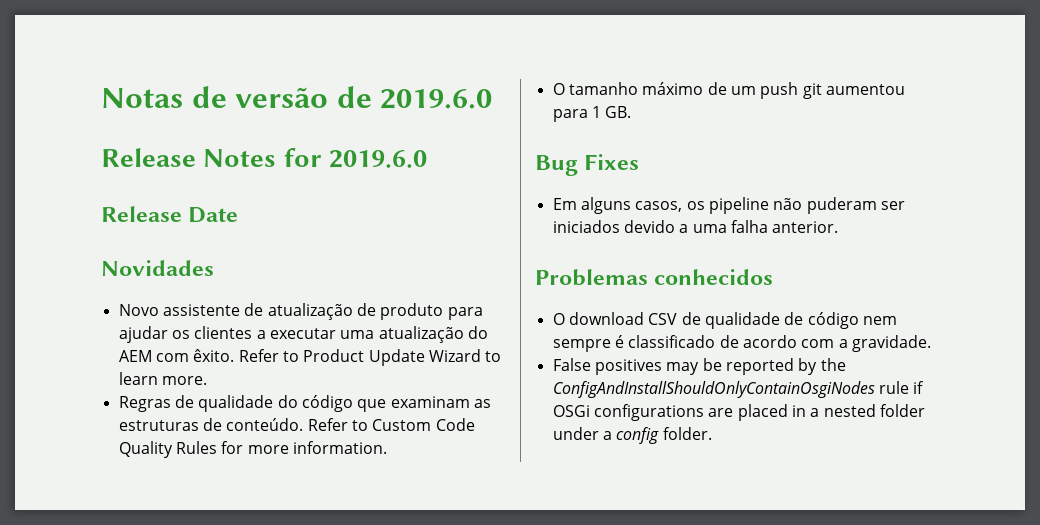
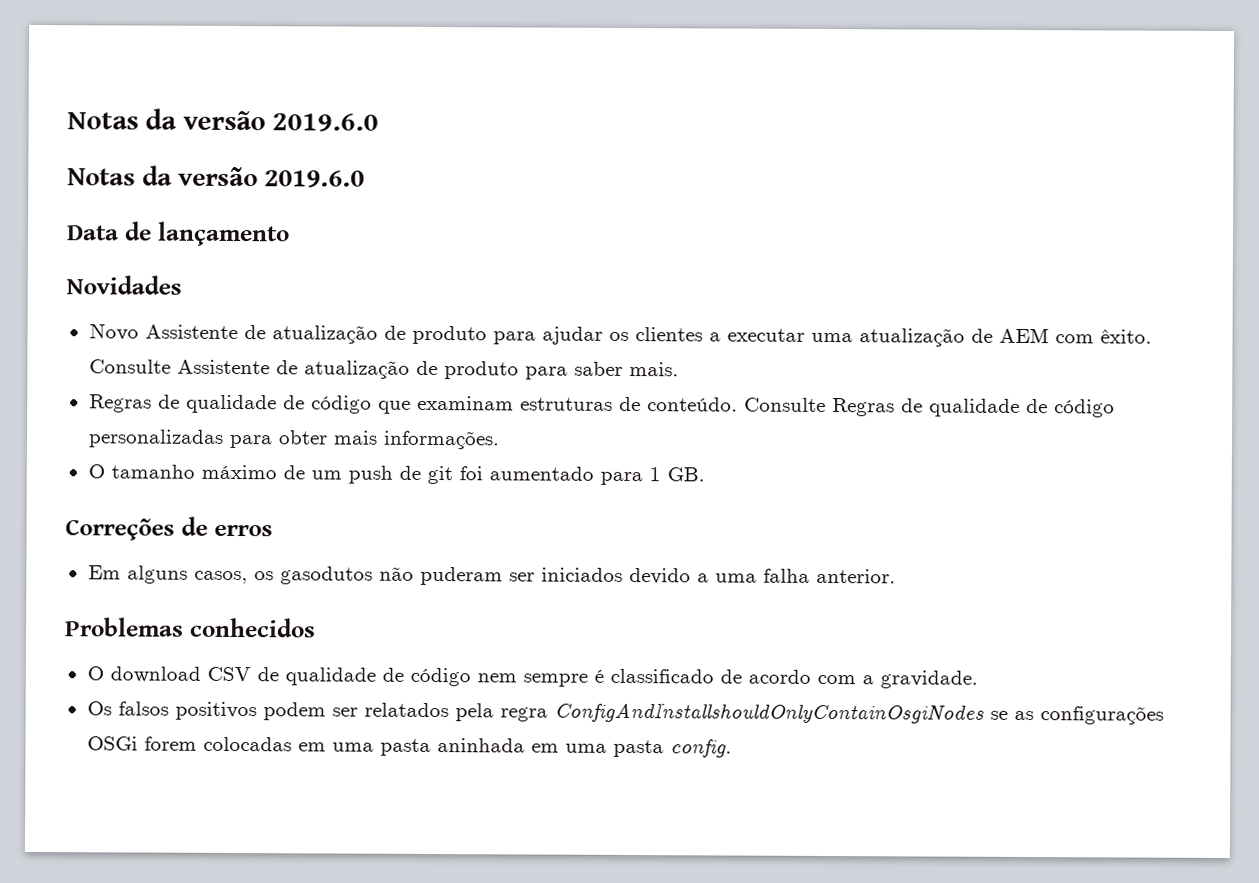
[101,86,493,109] [101,148,428,168] [101,206,239,223] Notas de versão de 2019.6.0 // Release Notes for 2019.6.0 // Release Date -> [67,108,380,132] [67,165,366,188] [67,221,290,247] Notas da versão 2019.6.0 // Notas da versão 2019.6.0 // Data de lançamento
[162,304,240,316] assistente -> [144,324,238,340] Assistente
[467,326,488,339] do -> [970,328,993,343] de
[238,349,502,366] [118,372,207,385] [118,395,298,412] Refer to Product Update Wizard to learn more. // Regras de qualidade do -> [88,359,679,380] [88,394,305,414] Consulte Assistente de atualização de produto para saber mais. // Regras de qualidade de
[473,399,491,408] as -> (514, 403) none
[307,418,475,431] [118,441,387,458] Refer to Custom Code Quality Rules for more information. -> [743,397,1115,418] [87,429,500,450] Consulte Regras de qualidade de código personalizadas para obter mais informações.
[802,83,905,99] git aumentou -> [398,465,594,485] de git foi aumentado
[535,154,640,176] Bug Fixes -> [65,516,273,541] Correções de erros
[708,197,769,214] pipeline -> [279,566,373,585] gasodutos
[552,358,846,375] [552,381,925,398] [552,404,925,421] [552,427,712,444] False positives may be reported by the ConfigAndInstallShouldOnlyContainOsgiNodes rule if OSGi configurations are placed in a nested folder under a config folder. -> [86,701,1164,725] [86,736,732,758] Os falsos positivos podem ser relatados pela regra ConfigAndInstallshouldOnlyContainOsgiNodes se as configurações OSGi forem colocadas em uma pasta aninhada em uma pasta config.

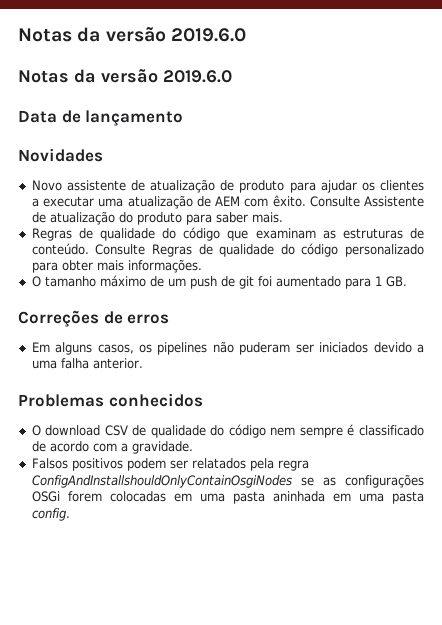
[144,324,238,340] Assistente -> [66,180,126,191] assistente
[415,360,438,376] de -> [118,212,133,223] do
[282,395,305,410] de -> [162,228,177,239] do
(514, 403) none -> [322,230,336,239] as
[1025,399,1115,418] [87,429,224,448] de código personalizadas -> [280,243,424,257] do código personalizado
[279,566,373,585] gasodutos -> [157,342,208,355] pipelines
[381,667,404,682] de -> [210,425,225,436] do
[86,701,169,716] Os falsos -> [31,458,68,469] Falsos

